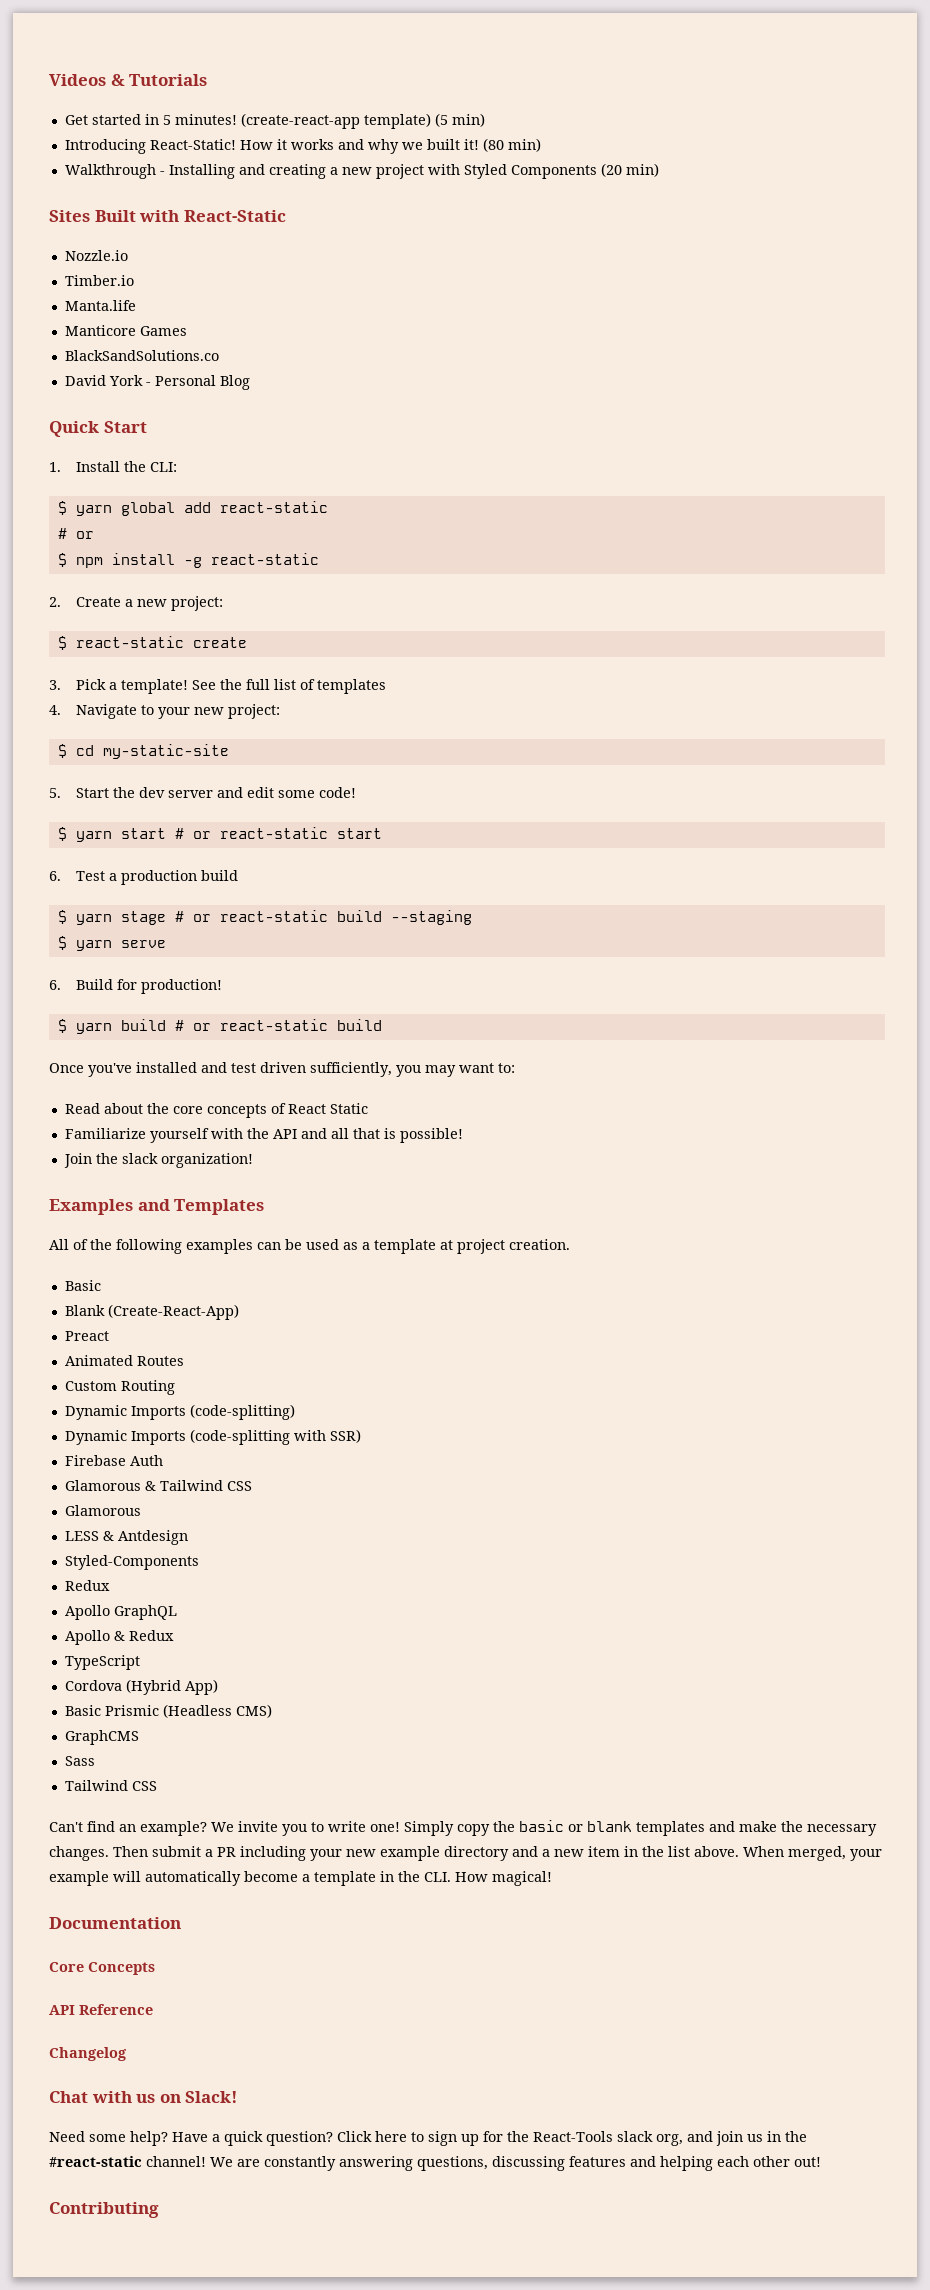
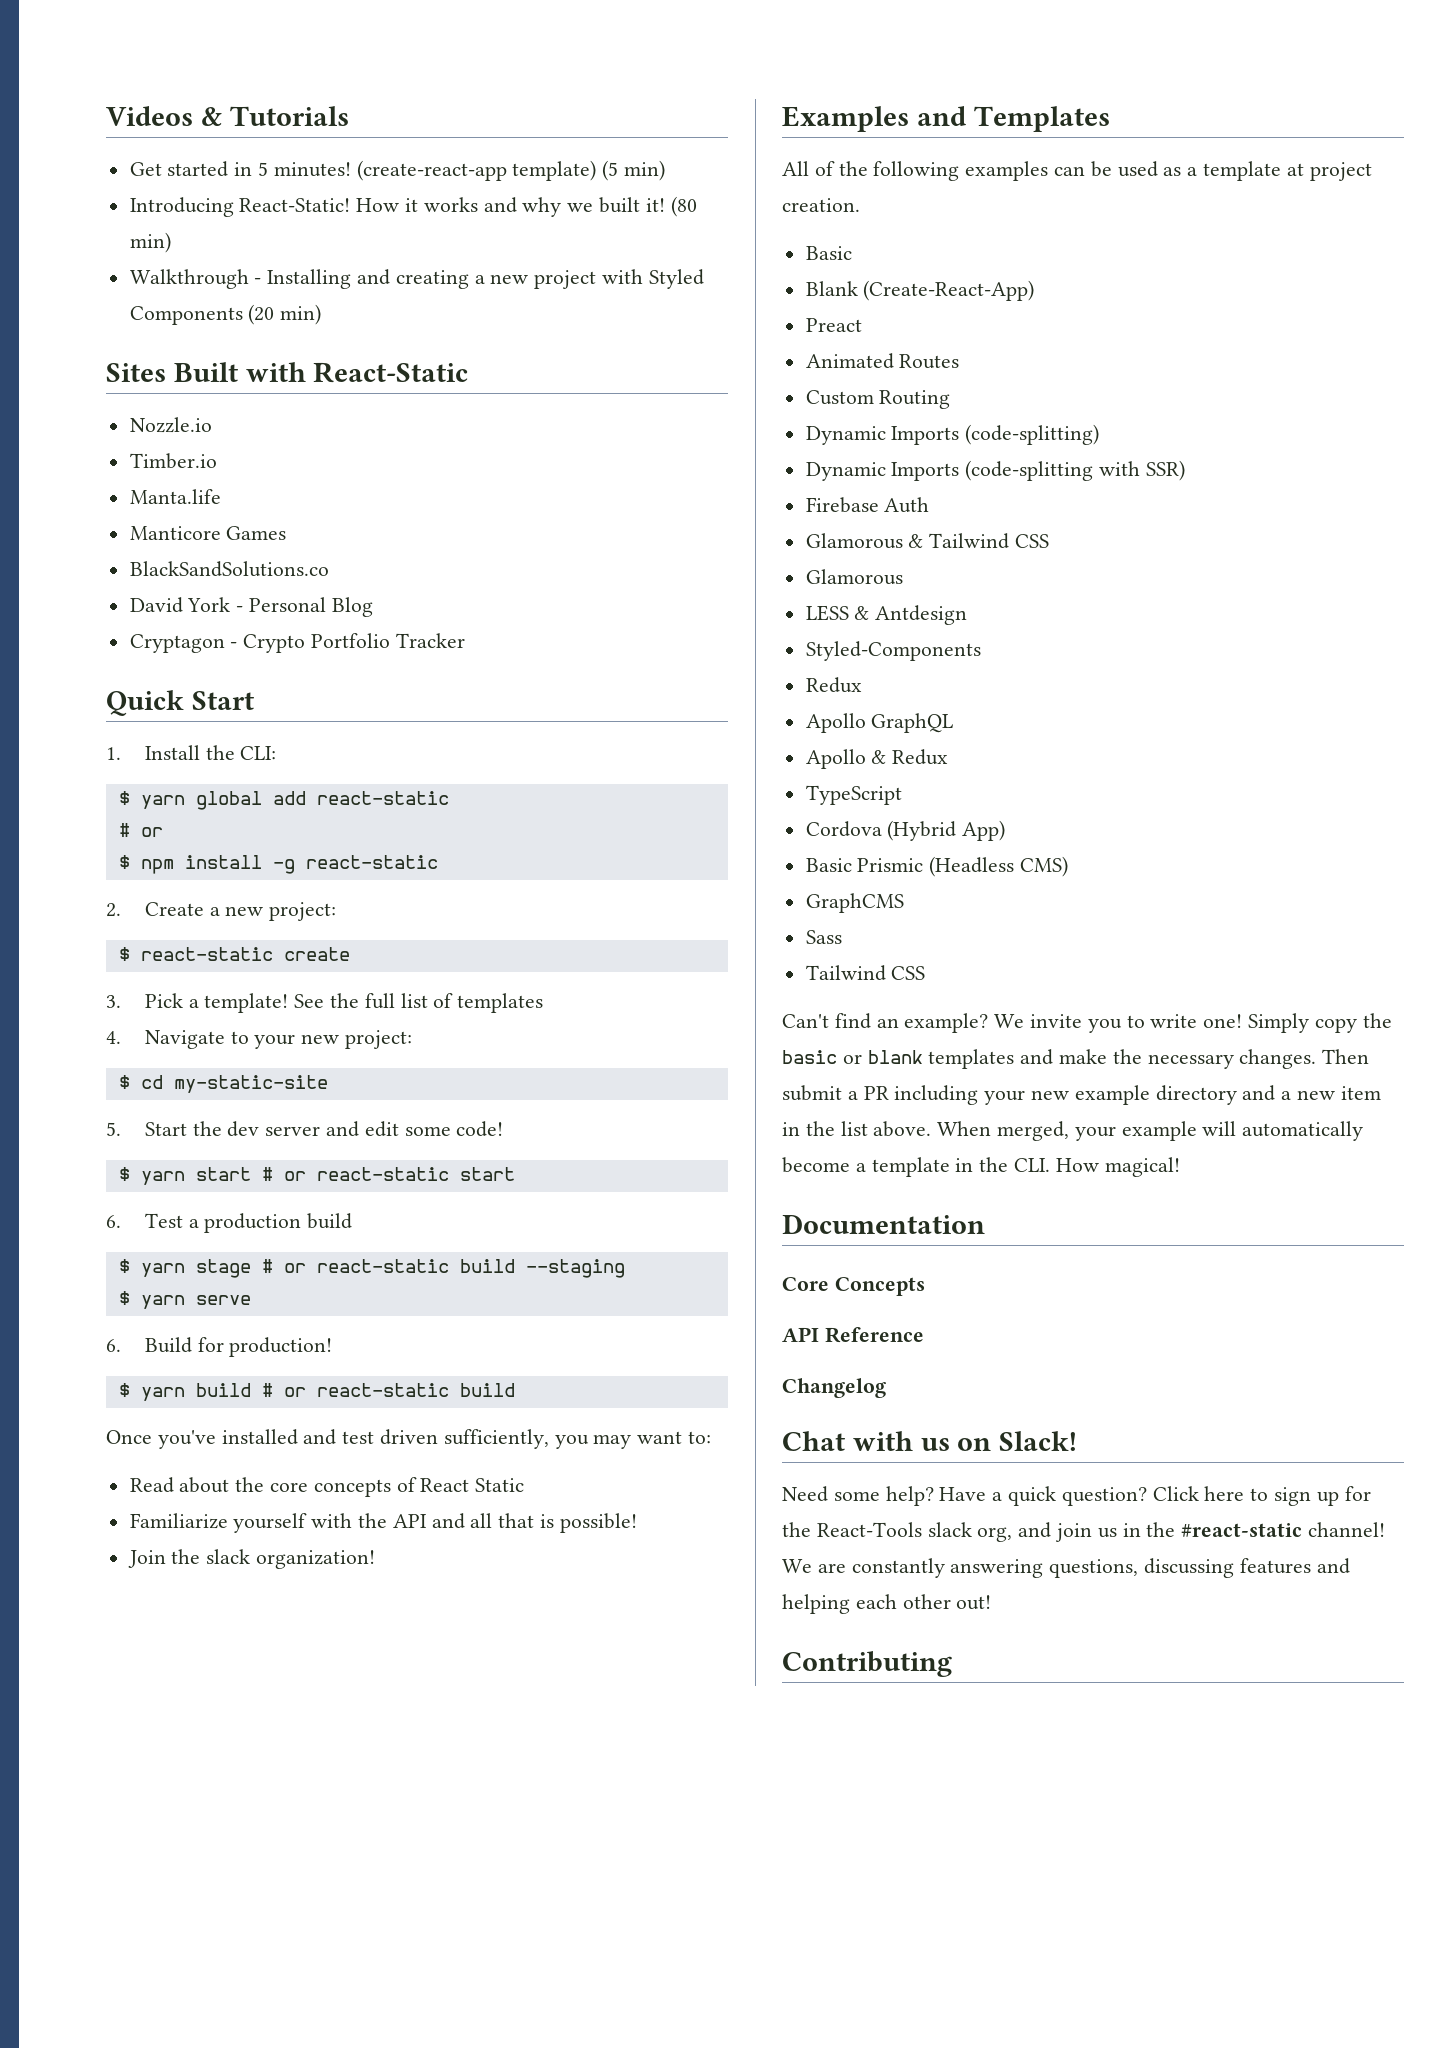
(250, 382) none -> [129,633,465,653] // Cryptagon - Crypto Portfolio Tracker

